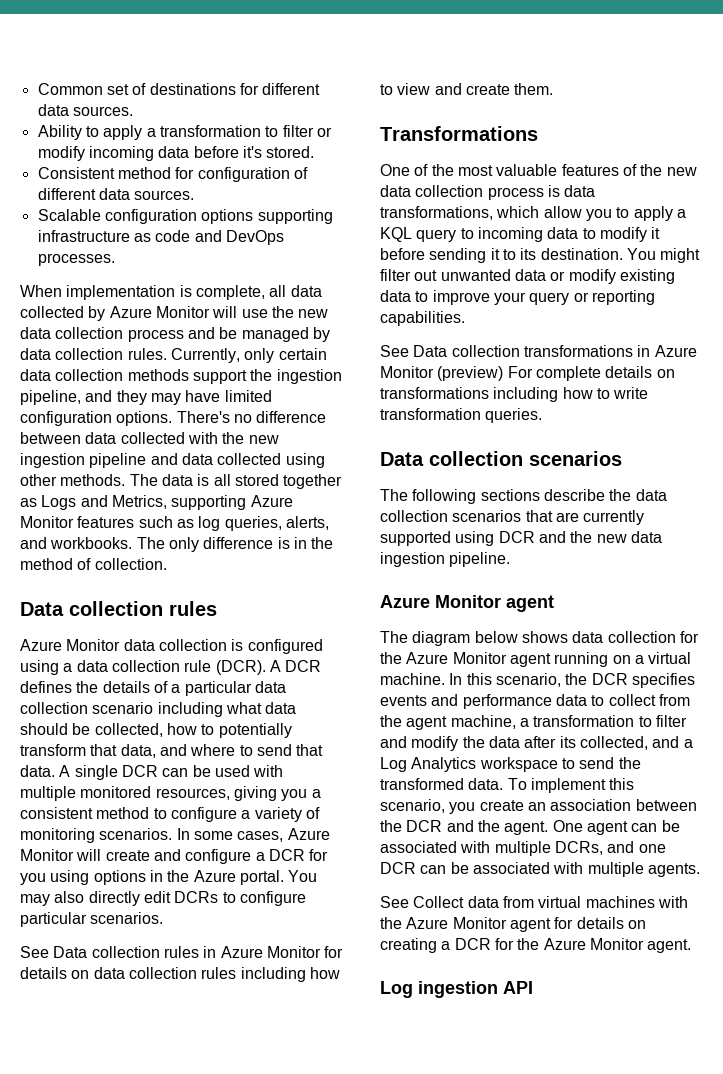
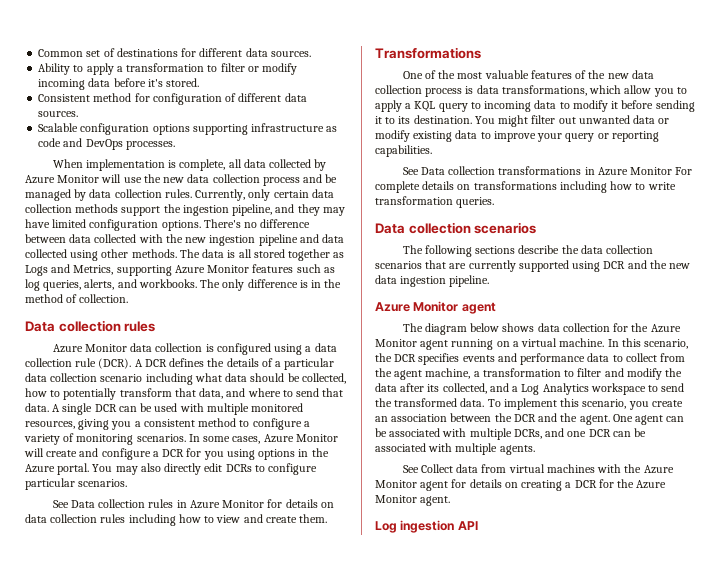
[437,366,504,381] (preview) -> (673, 171) none

